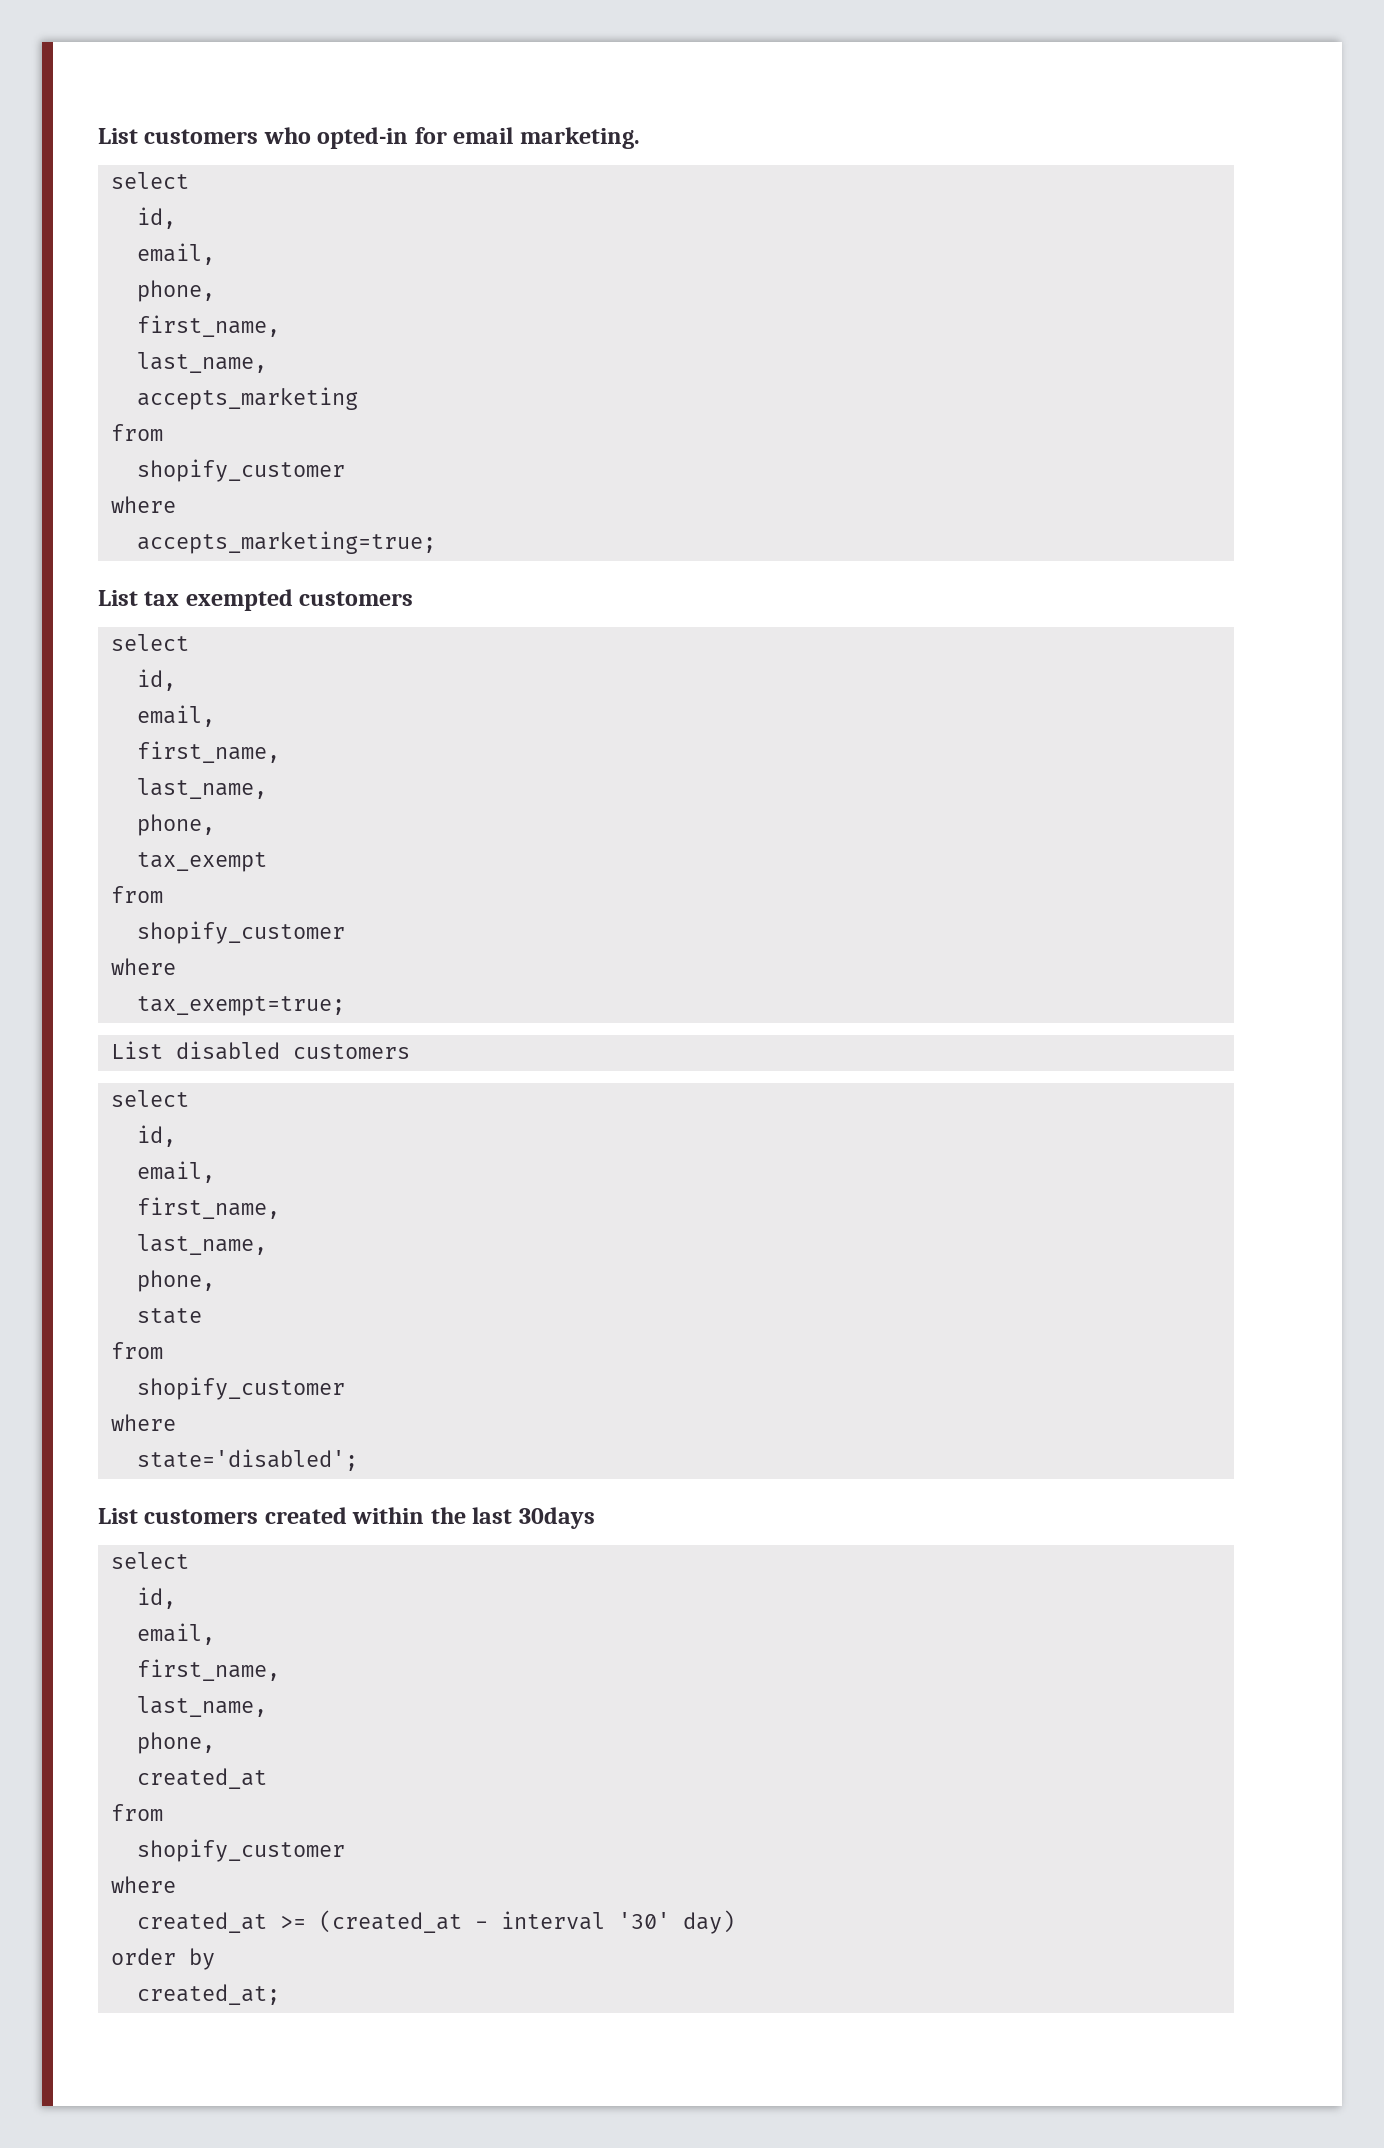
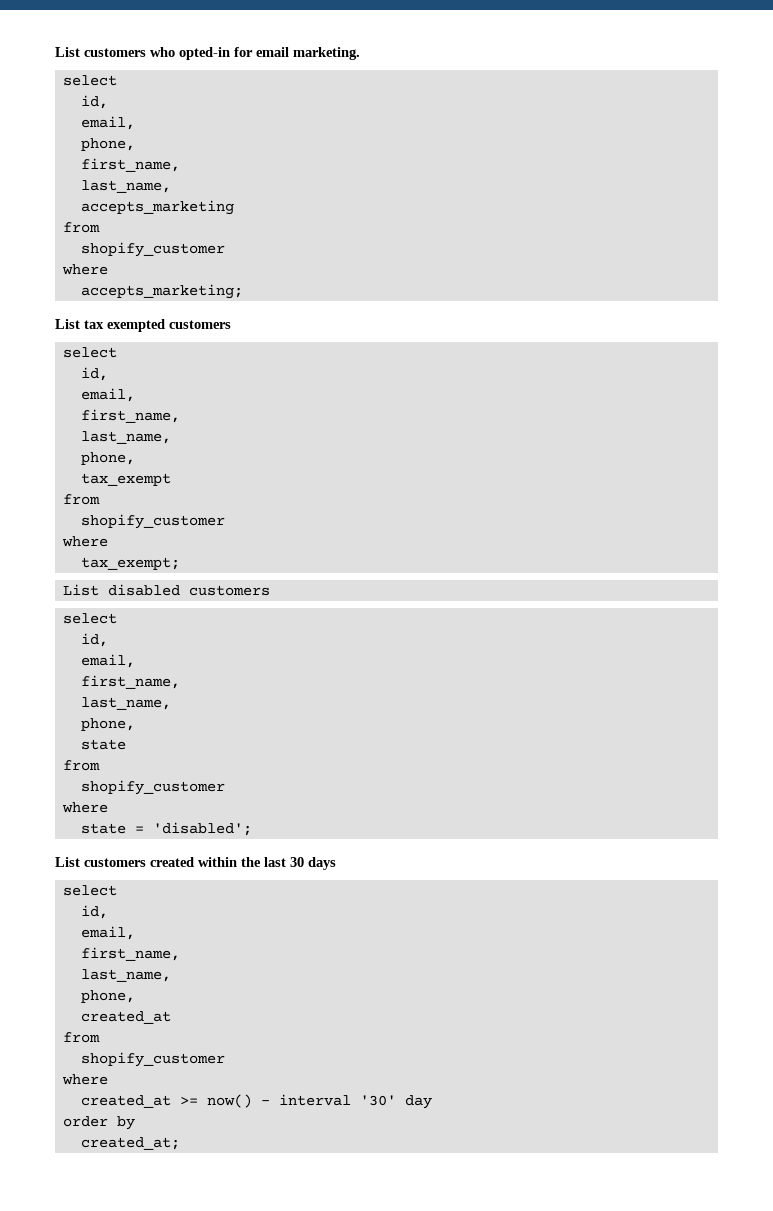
[137,531,437,554] accepts_marketing=true; -> [81,284,244,299] accepts_marketing;
[137,996,346,1016] tax_exempt=true; -> [81,557,181,570] tax_exempt;
[137,1449,359,1471] state='disabled'; -> [81,822,253,836] state = 'disabled';
[518,1507,595,1529] 30days -> [290,857,336,870] 30 days
[319,1910,463,1933] (created_at -> [207,1094,253,1108] now()
[683,1910,736,1934] day) -> [405,1095,433,1109] day

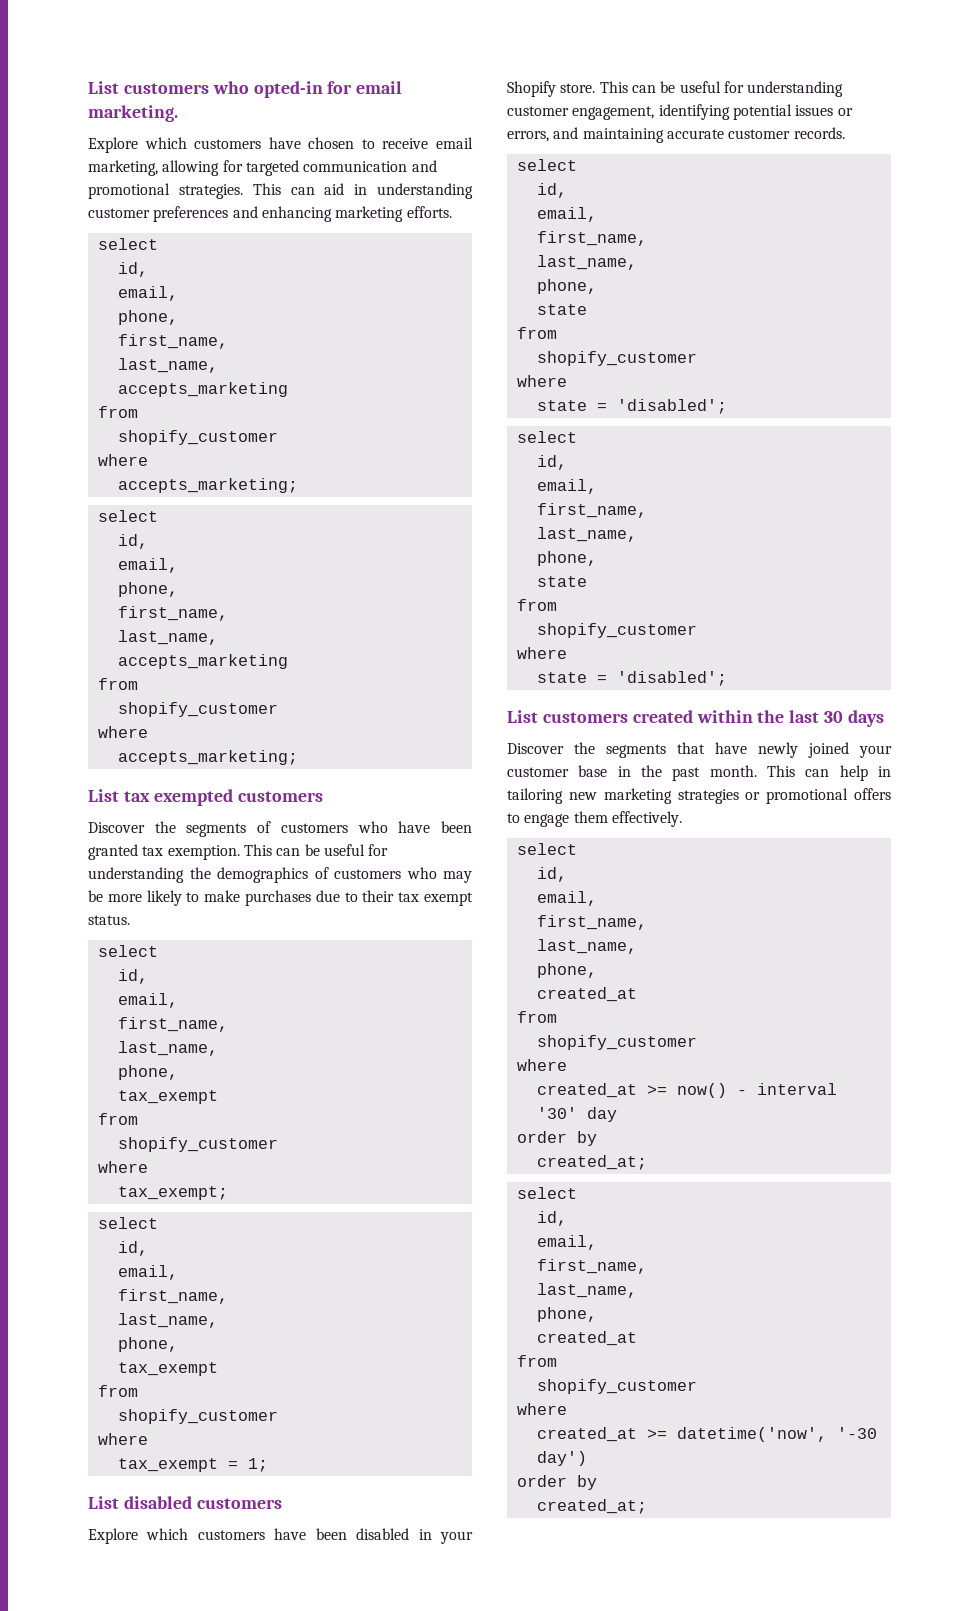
(360, 53) none -> [88,137,473,153] [88,160,437,176] [88,183,473,199] [88,206,452,222] [97,238,158,250] [117,262,148,277] [117,286,178,301] [117,310,178,325] [117,334,228,349] [117,358,218,373] [117,382,288,397] [97,406,138,418] [117,430,278,445] [97,454,148,466] [117,478,298,493] // Explore which customers have chosen to receive email marketing, allowing for targeted communication and promotional strategies. This can aid in understanding customer preferences and enhancing marketing efforts. // select // id, // email, // phone, // first_name, // last_name, // accepts_marketing // from // shopify_customer // where // accepts_marketing;
(231, 324) none -> [88,821,473,837] [88,844,389,860] [88,867,472,883] [88,890,474,906] [88,915,130,925] // Discover the segments of customers who have been granted tax exemption. This can be useful for understanding the demographics of customers who may be more likely to make purchases due to their tax exempt status.
[63,584,271,596] List disabled customers -> [97,1217,158,1229] [117,1241,148,1256] [117,1265,178,1280] [117,1289,228,1304] [117,1313,218,1328] [117,1337,178,1352] [117,1362,218,1376] [97,1385,138,1397] [117,1409,278,1424] [97,1433,148,1445] [117,1458,268,1472] [88,1496,282,1509] [88,1528,473,1544] [507,81,844,97] [507,104,853,120] [507,127,845,143] [516,159,577,171] [536,183,567,198] [536,207,597,222] [536,231,647,246] [536,255,637,270] [536,279,597,294] [536,304,587,315] [516,327,557,339] [536,351,697,366] [516,375,567,387] [536,399,727,414] select // id, // email, // first_name, // last_name, // phone, // tax_exempt // from // shopify_customer // where // tax_exempt = 1; // List disabled customers // Explore which customers have been disabled in your Shopify store. This can be useful for understanding customer engagement, identifying potential issues or errors, and maintaining accurate customer records. // select // id, // email, // first_name, // last_name, // phone, // state // from // shopify_customer // where // state = 'disabled';
(336, 863) none -> [507,742,892,758] [507,765,891,781] [507,788,891,804] [507,811,682,827] // Discover the segments that have newly joined your customer base in the past month. This can help in tailoring new marketing strategies or promotional offers to engage them effectively.
(181, 1143) none -> [516,1187,577,1199] [536,1211,567,1226] [536,1235,597,1250] [536,1259,647,1274] [536,1283,637,1298] [536,1307,597,1322] [536,1331,637,1346] [516,1355,557,1367] [536,1379,697,1394] [516,1403,567,1415] [536,1427,877,1442] [536,1451,587,1466] [516,1475,597,1490] [536,1499,647,1514] // select // id, // email, // first_name, // last_name, // phone, // created_at // from // shopify_customer // where // created_at >= datetime('now', '-30 day') // order by // created_at;

